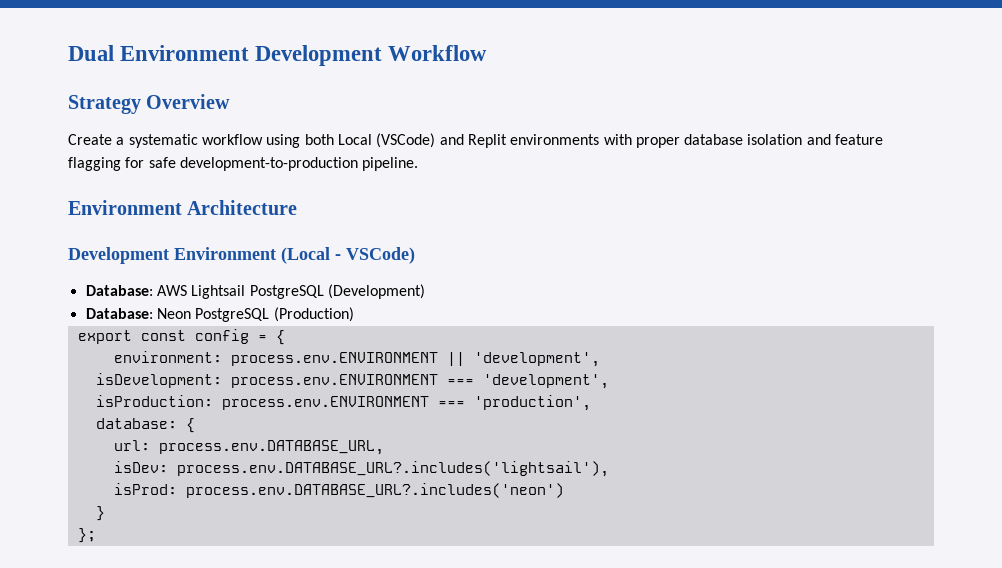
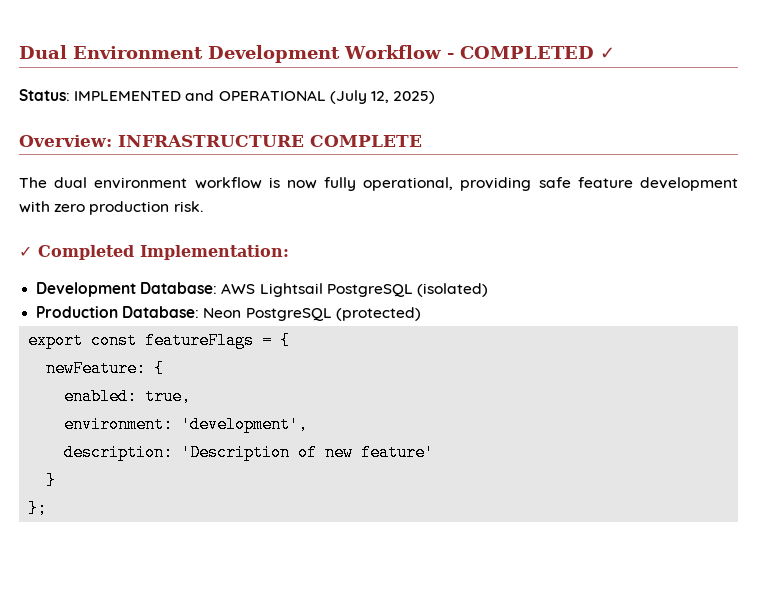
[68,94,231,114] [68,133,884,148] [68,157,419,171] [68,200,298,215] [68,247,415,264] // Strategy Overview // Create a systematic workflow using both Local (VSCode) and Replit environments with proper database isolation and feature flagging for safe development-to-production pipeline. // Environment Architecture // Development Environment (Local - VSCode) // -> [446,46,615,59] [19,89,436,104] [19,135,422,147] [19,177,738,191] [19,201,203,215] [19,245,289,260] [36,282,137,297] - COMPLETED ✓ // Status: IMPLEMENTED and OPERATIONAL (July 12, 2025) // Overview: INFRASTRUCTURE COMPLETE // The dual environment workflow is now fully operational, providing safe feature development with zero production risk. // ✓ Completed Implementation: // Development
[327,284,425,299] (Development) // -> [416,283,488,297] [36,306,119,318] (isolated) // Production
[273,307,354,322] (Production) -> [335,307,421,321] (protected)
[194,329,249,344] config -> [145,332,255,349] featureFlags
(285, 337) none -> [46,360,165,377] [64,388,192,405] // newFeature: { // enabled: true,
[230,352,600,367] [95,373,609,389] [95,395,591,411] [95,418,195,433] [113,440,384,455] [113,461,609,477] [113,483,564,498] process.env.ENVIRONMENT || 'development', // isDevelopment: process.env.ENVIRONMENT === 'development', // isProduction: process.env.ENVIRONMENT === 'production', // database: { // url: process.env.DATABASE_URL, // isDev: process.env.DATABASE_URL?.includes('lightsail'), // isProd: process.env.DATABASE_URL?.includes('neon') -> [181,416,309,433] [64,444,435,461] 'development', // description: 'Description of new feature'

